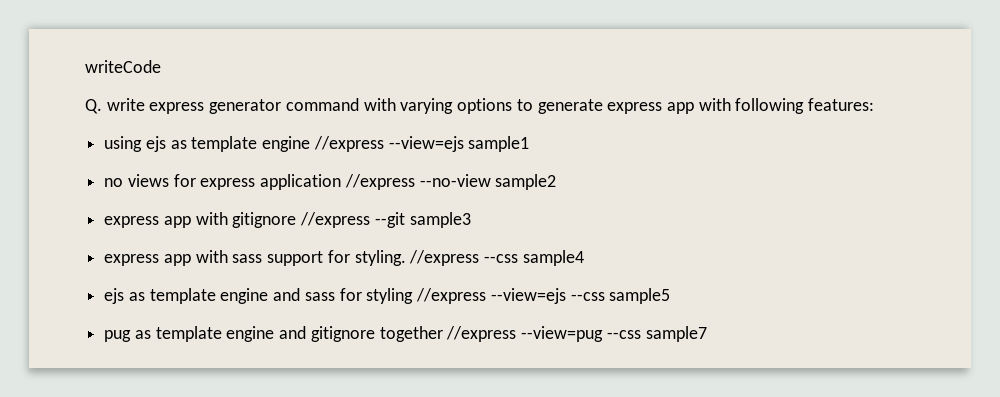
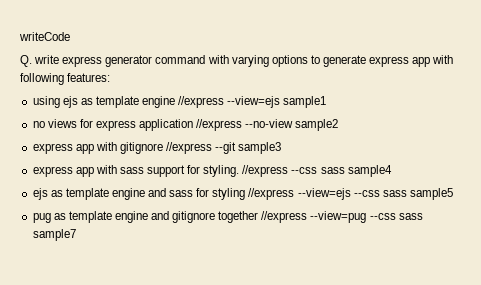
(519, 258) none -> [320,167,345,174] sass
(605, 296) none -> [382,190,407,197] sass
(641, 334) none -> [398,213,423,220] sass

